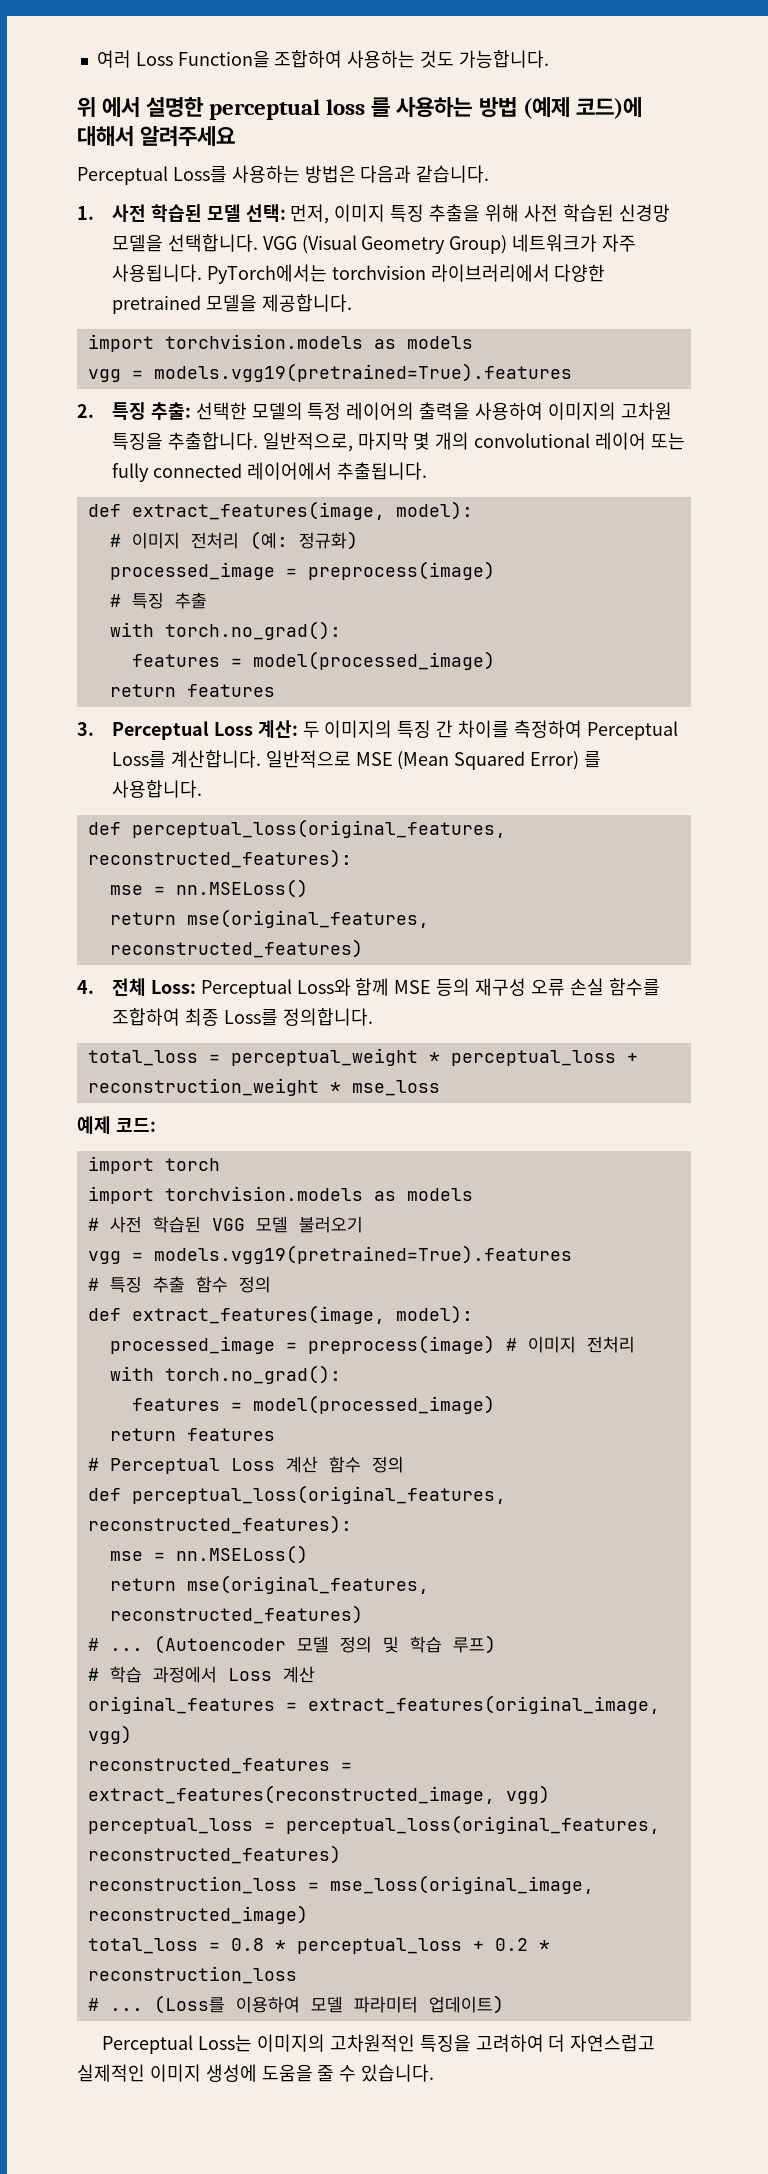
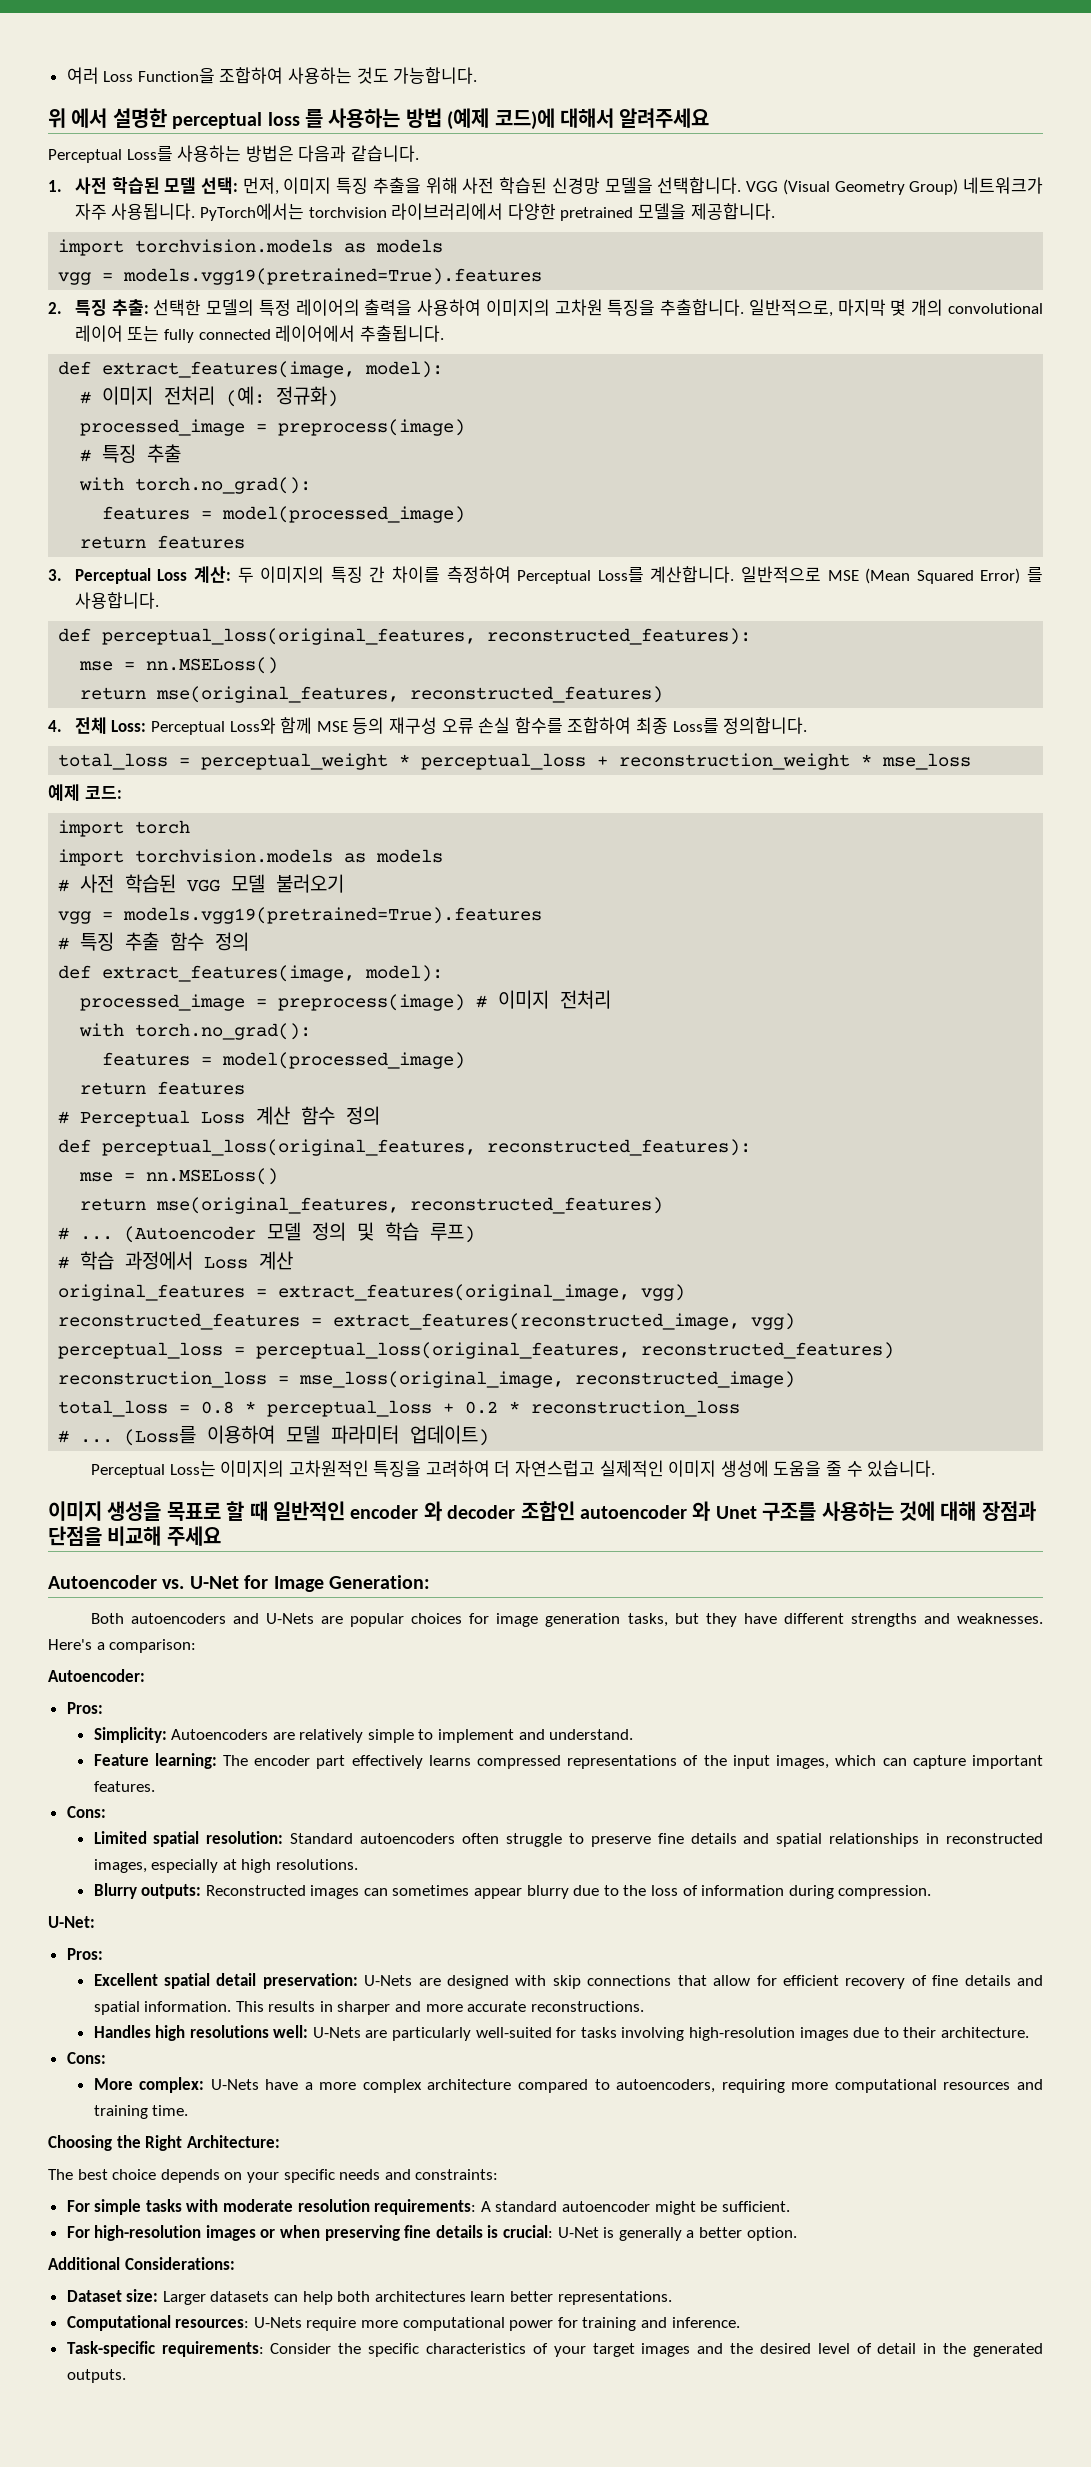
(435, 2073) none -> [48,1501,1036,1521] [48,1526,221,1546] [48,1575,430,1592] [90,1613,1043,1627] [48,1639,197,1653] [48,1669,145,1682] [66,1702,103,1714] [93,1727,634,1743] [93,1753,1043,1769] [93,1781,155,1792] [66,1806,106,1818] [93,1831,1043,1847] [93,1859,358,1873] [93,1883,932,1899] [48,1916,95,1928] [66,1948,103,1960] [93,1973,1043,1989] [93,2001,644,2015] [93,2025,1029,2041] [66,2052,106,2064] [93,2077,1044,2093] [93,2105,189,2119] [48,2135,280,2151] [48,2169,499,2183] [66,2199,790,2215] [66,2225,797,2241] [48,2257,235,2270] [66,2289,672,2305] [66,2315,740,2331] [66,2341,1044,2357] [66,2369,126,2383] // 이미지 생성을 목표로 할 때 일반적인 encoder 와 decoder 조합인 autoencoder 와 Unet 구조를 사용하는 것에 대해 장점과 단점을 비교해 주세요 // Autoencoder vs. U-Net for Image Generation: // Both autoencoders and U-Nets are popular choices for image generation tasks, but they have different strengths and weaknesses. Here's a comparison: // Autoencoder: // Pros: // Simplicity: Autoencoders are relatively simple to implement and understand. // Feature learning: The encoder part effectively learns compressed representations of the input images, which can capture important features. // Cons: // Limited spatial resolution: Standard autoencoders often struggle to preserve fine details and spatial relationships in reconstructed images, especially at high resolutions. // Blurry outputs: Reconstructed images can sometimes appear blurry due to the loss of information during compression. // U-Net: // Pros: // Excellent spatial detail preservation: U-Nets are designed with skip connections that allow for efficient recovery of fine details and spatial information. This results in sharper and more accurate reconstructions. // Handles high resolutions well: U-Nets are particularly well-suited for tasks involving high-resolution images due to their architecture. // Cons: // More complex: U-Nets have a more complex architecture compared to autoencoders, requiring more computational resources and training time. // Choosing the Right Architecture: // The best choice depends on your specific needs and constraints: // For simple tasks with moderate resolution requirements: A standard autoencoder might be sufficient. // For high-resolution images or when preserving fine details is crucial: U-Net is generally a better option. // Additional Considerations: // Dataset size: Larger datasets can help both architectures learn better representations. // Computational resources: U-Nets require more computational power for training and inference. // Task-specific requirements: Consider the specific characteristics of your target images and the desired level of detail in the generated outputs.

